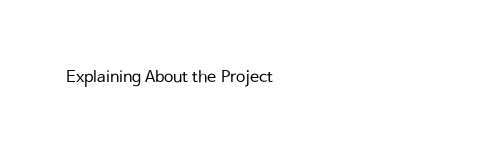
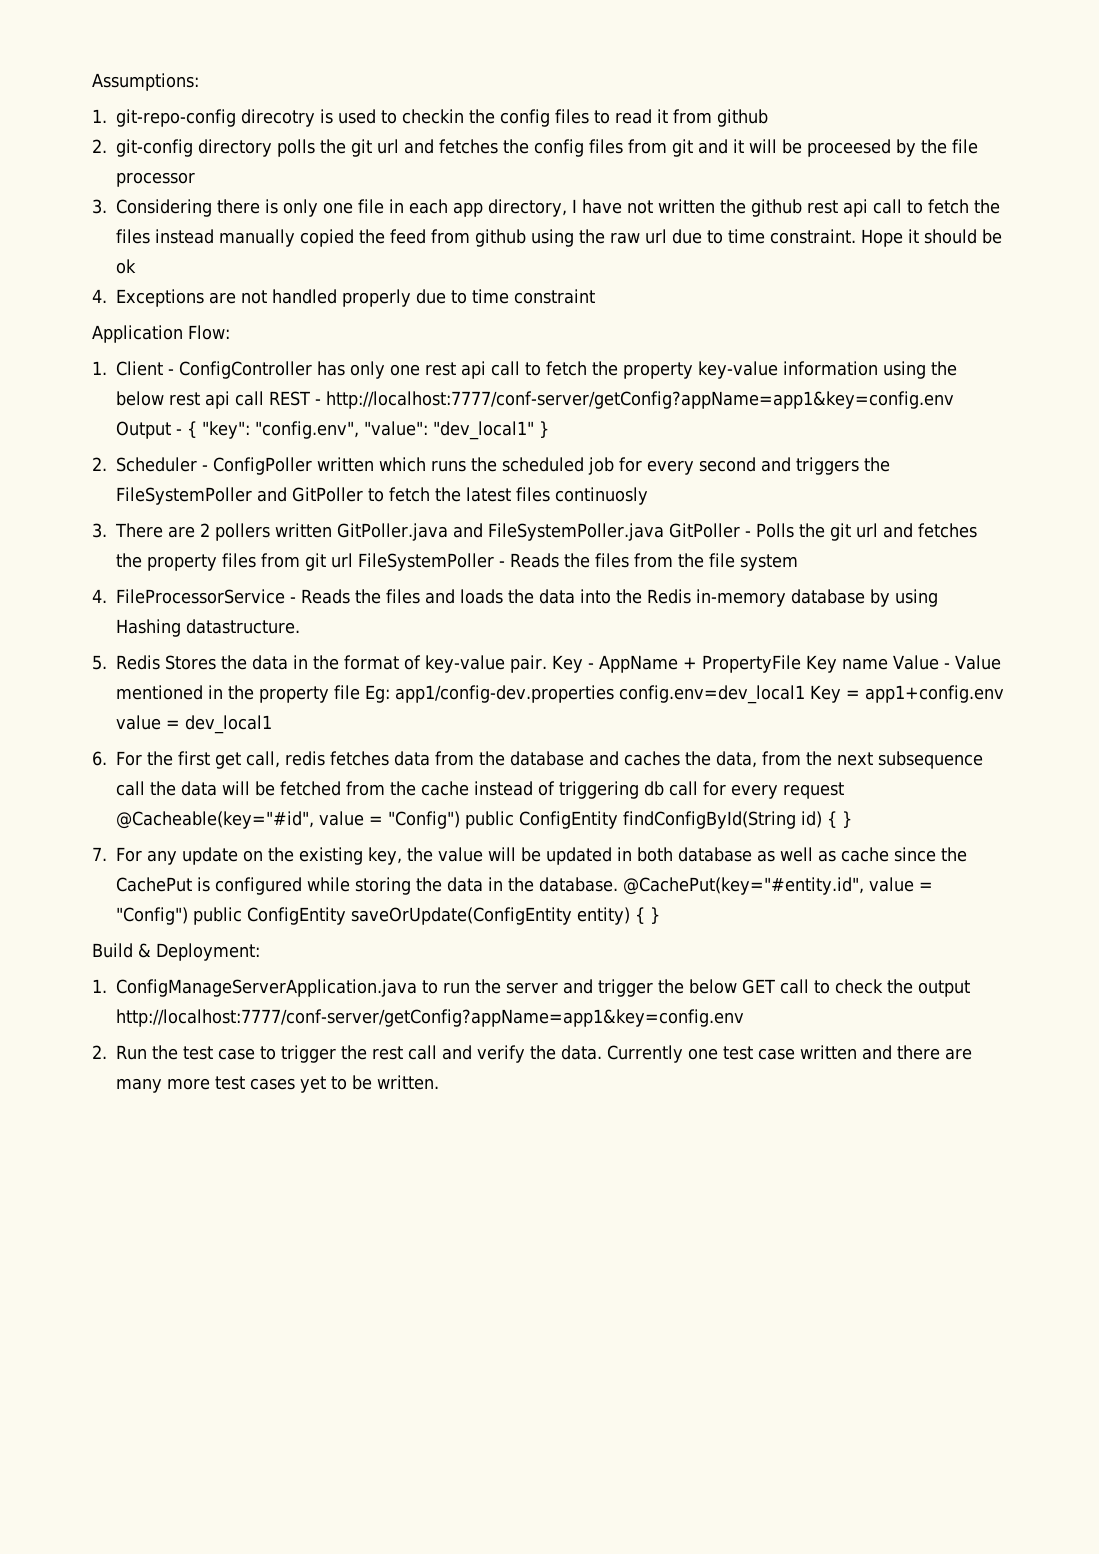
[66,70,273,87] Explaining About the Project -> [92,73,199,91] [92,109,768,127] [92,139,978,157] [116,172,195,187] [92,199,1000,217] [116,229,1002,247] [116,259,136,274] [92,289,595,307] [92,325,230,343] [92,361,957,379] [116,391,954,409] [116,421,549,440] [92,457,890,475] [116,487,648,505] [92,523,977,541] [116,553,798,571] [92,589,938,607] [116,619,300,637] [92,655,1001,673] [116,685,1004,704] [116,715,272,734] [92,751,983,769] [116,781,844,799] [116,811,852,829] [92,847,967,865] [116,877,933,895] [116,907,660,925] [92,943,260,961] [92,979,970,997] [116,1009,744,1027] [92,1045,972,1063] [116,1075,439,1093] Assumptions: // 1. git-repo-config direcotry is used to checkin the config files to read it from github // 2. git-config directory polls the git url and fetches the config files from git and it will be proceesed by the file processor // 3. Considering there is only one file in each app directory, I have not written the github rest api call to fetch the files instead manually copied the feed from github using the raw url due to time constraint. Hope it should be ok // 4. Exceptions are not handled properly due to time constraint // Application Flow: // 1. Client - ConfigController has only one rest api call to fetch the property key-value information using the below rest api call REST - http://localhost:7777/conf-server/getConfig?appName=app1&key=config.env Output - { "key": "config.env", "value": "dev_local1" } // 2. Scheduler - ConfigPoller written which runs the scheduled job for every second and triggers the FileSystemPoller and GitPoller to fetch the latest files continuosly // 3. There are 2 pollers written GitPoller.java and FileSystemPoller.java GitPoller - Polls the git url and fetches the property files from git url FileSystemPoller - Reads the files from the file system // 4. FileProcessorService - Reads the files and loads the data into the Redis in-memory database by using Hashing datastructure. // 5. Redis Stores the data in the format of key-value pair. Key - AppName + PropertyFile Key name Value - Value mentioned in the property file Eg: app1/config-dev.properties config.env=dev_local1 Key = app1+config.env value = dev_local1 // 6. For the first get call, redis fetches data from the database and caches the data, from the next subsequence call the data will be fetched from the cache instead of triggering db call for every request @Cacheable(key="#id", value = "Config") public ConfigEntity findConfigById(String id) { } // 7. For any update on the existing key, the value will be updated in both database as well as cache since the CachePut is configured while storing the data in the database. @CachePut(key="#entity.id", value = "Config") public ConfigEntity saveOrUpdate(ConfigEntity entity) { } // Build & Deployment: // 1. ConfigManageServerApplication.java to run the server and trigger the below GET call to check the output http://localhost:7777/conf-server/getConfig?appName=app1&key=config.env // 2. Run the test case to trigger the rest call and verify the data. Currently one test case written and there are many more test cases yet to be written.

